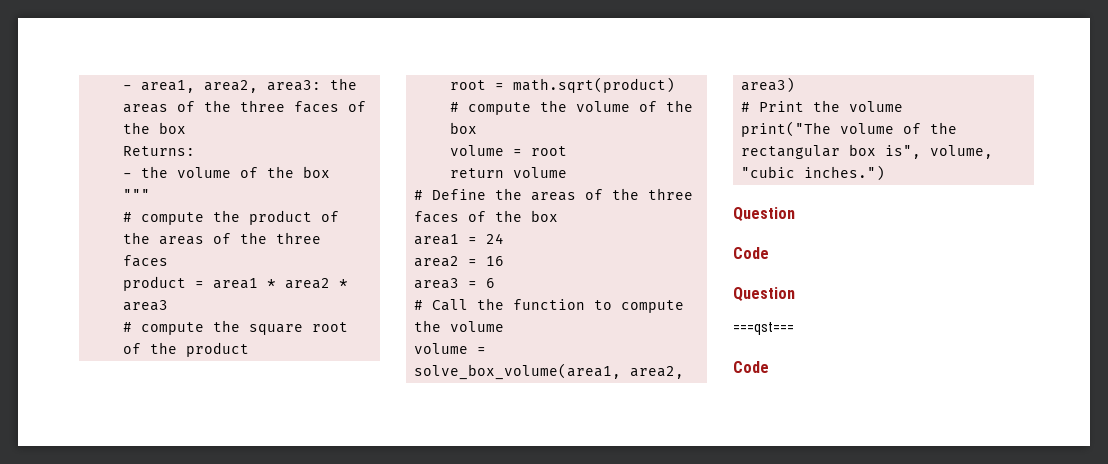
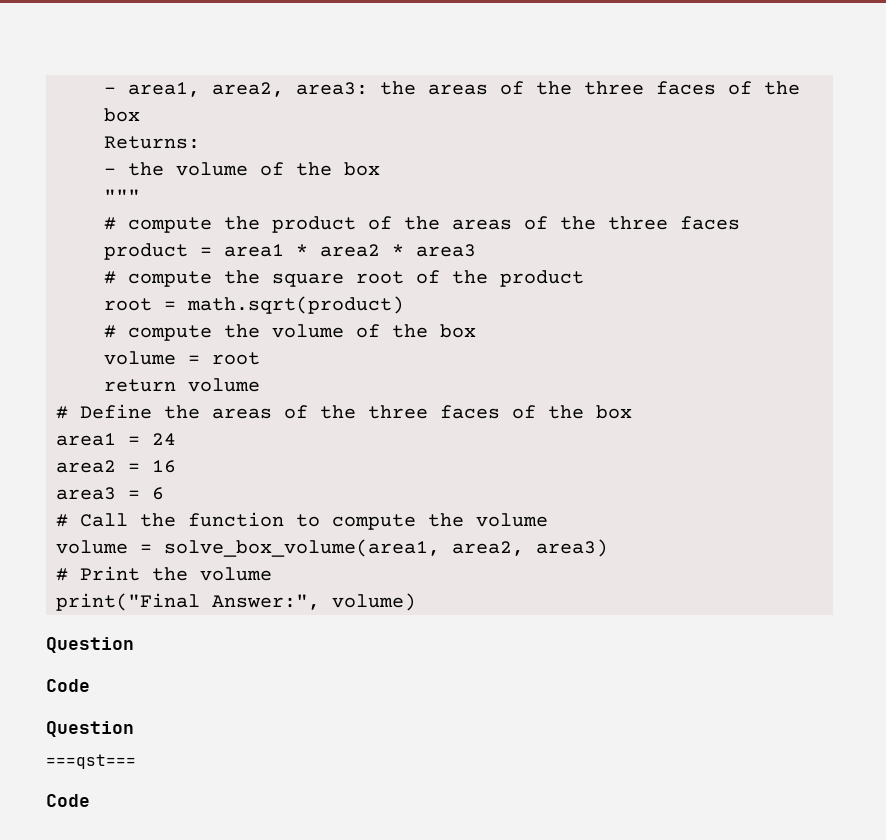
[741,121,958,137] [741,144,994,159] [741,165,886,181] print("The volume of the rectangular box is", volume, "cubic inches.") -> [55,593,416,611] print("Final Answer:", volume)

